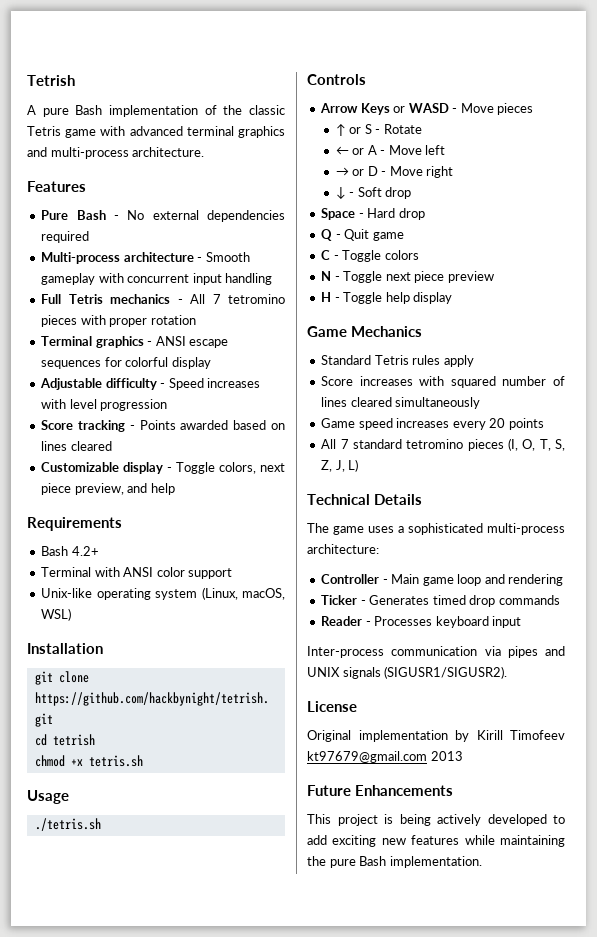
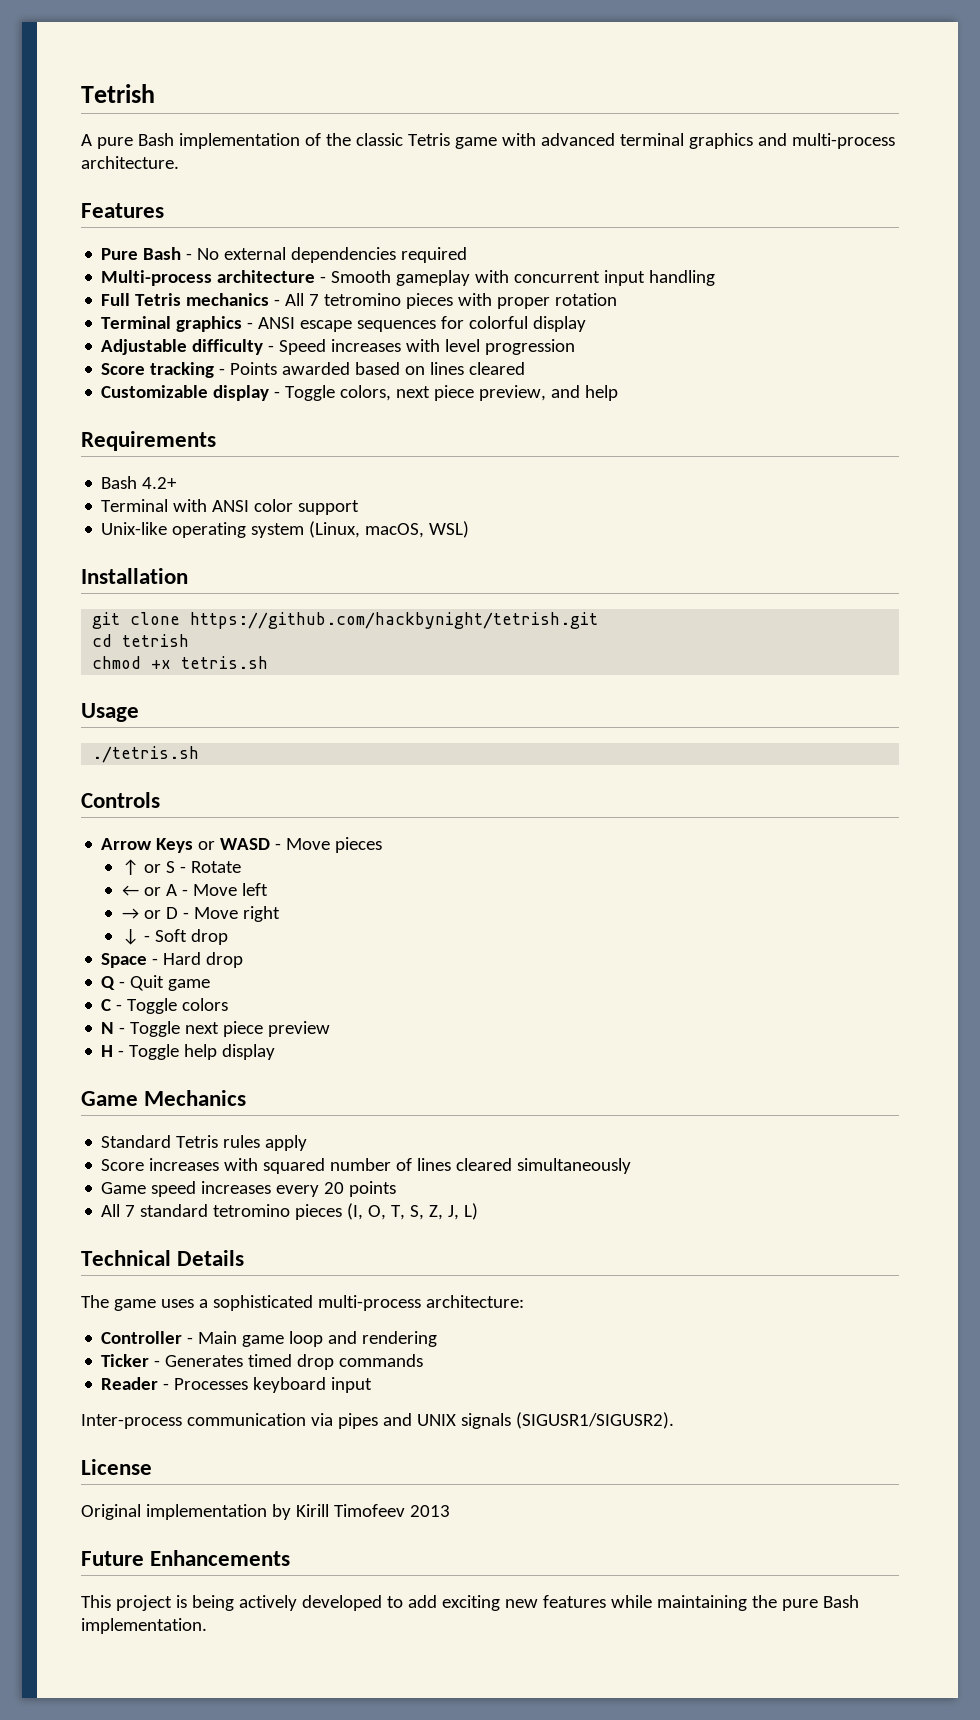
[307,751,427,763] kt97679@gmail.com -> (405, 1510) none

